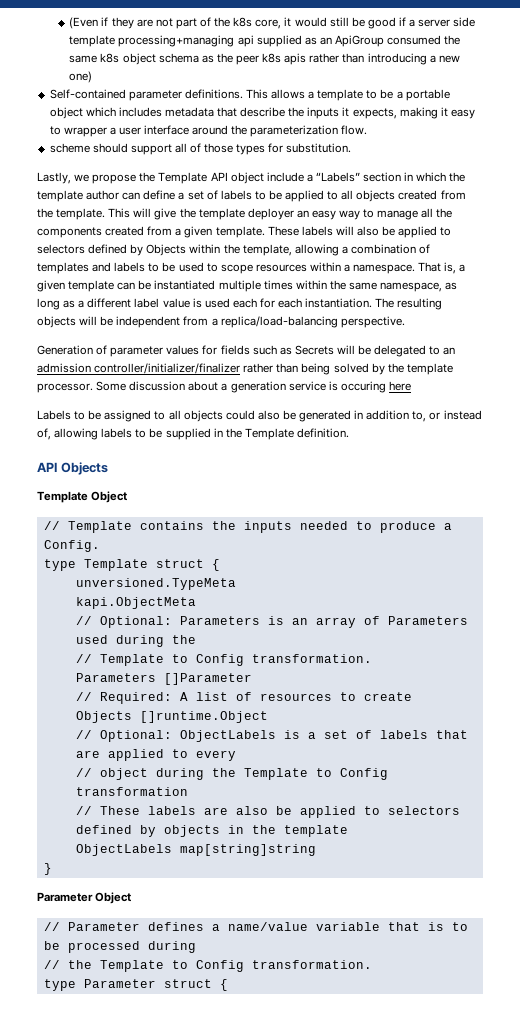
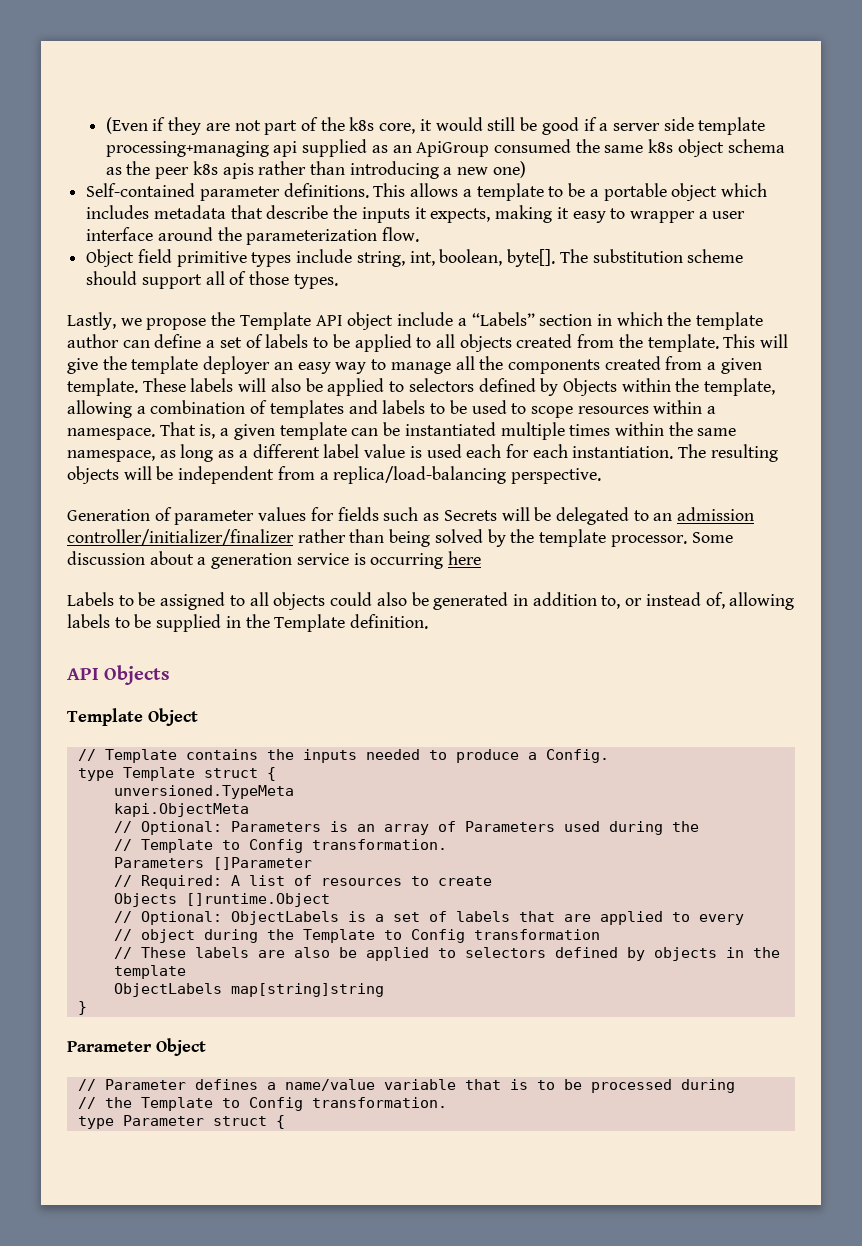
(368, 130) none -> [86,249,683,267] Object field primitive types include string, int, boolean, byte[]. The substitution
[236,143,352,155] types for substitution. -> [293,274,338,289] types.
[340,381,386,393] occuring -> [370,553,444,569] occurring

